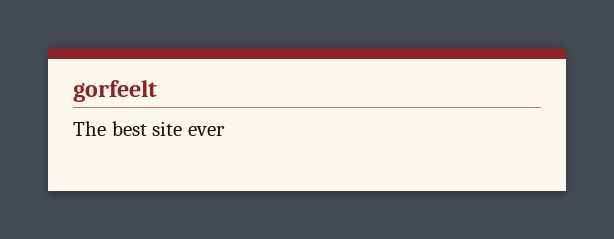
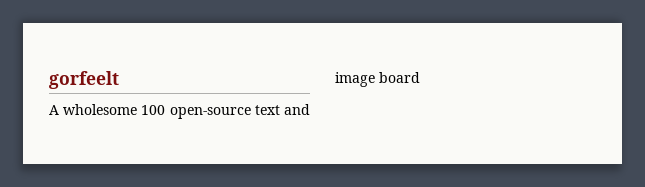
[73,121,225,136] The best site ever -> [49,104,310,119] [335,72,420,87] A wholesome 100 open-source text and image board

